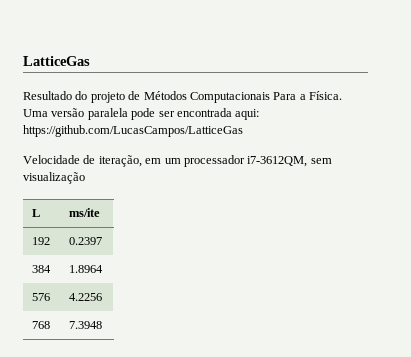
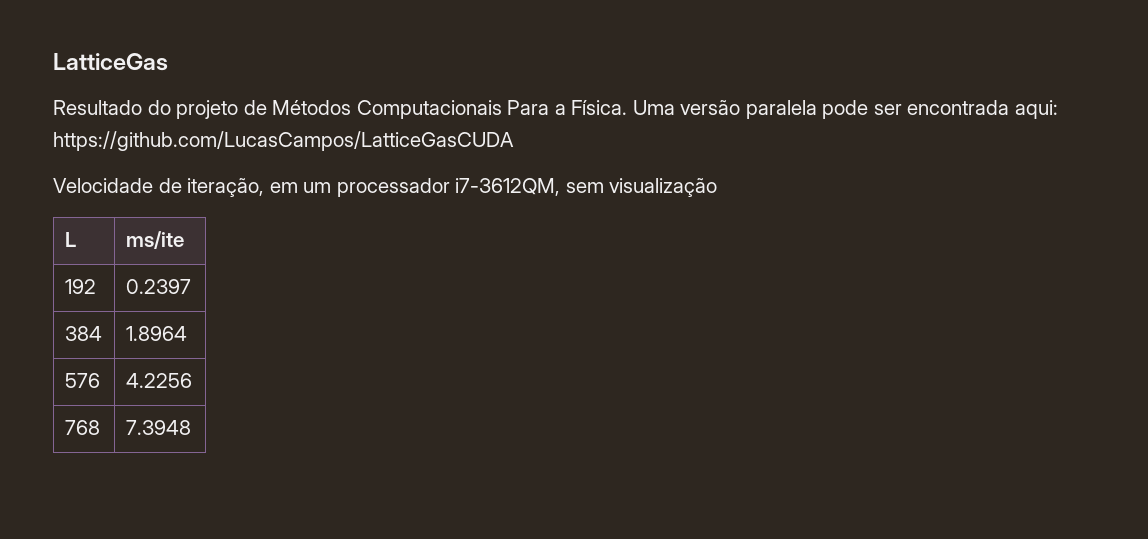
[23,125,243,137] https://github.com/LucasCampos/LatticeGas -> [53,131,514,151] https://github.com/LucasCampos/LatticeGasCUDA

